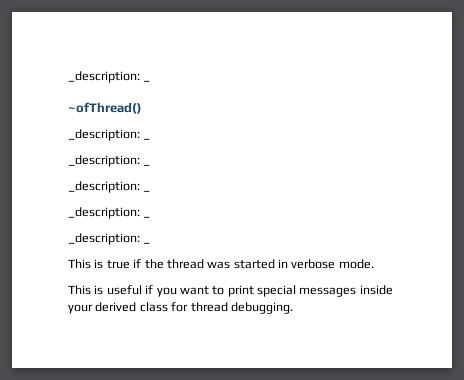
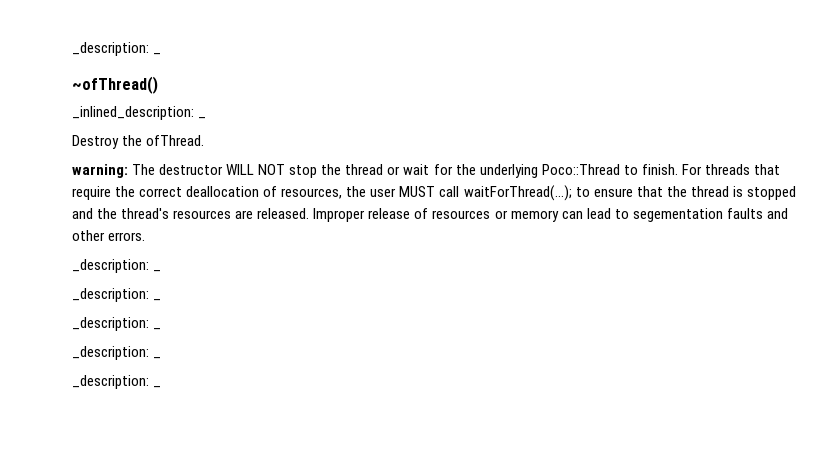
(142, 108) none -> [72,106,207,120] [72,135,205,149] [72,164,780,178] [72,185,796,201] [72,208,788,222] [72,230,146,241] // _inlined_description: _ // Destroy the ofThread. // warning: The destructor WILL NOT stop the thread or wait for the underlying Poco::Thread to finish. For threads that require the correct deallocation of resources, the user MUST call waitForThread(...); to ensure that the thread is stopped and the thread's resources are released. Improper release of resources or memory can lead to segementation faults and other errors.
[68,259,374,269] [68,285,393,297] [68,302,293,314] // This is true if the thread was started in verbose mode. // This is useful if you want to print special messages inside your derived class for thread debugging. -> (162, 387) none

